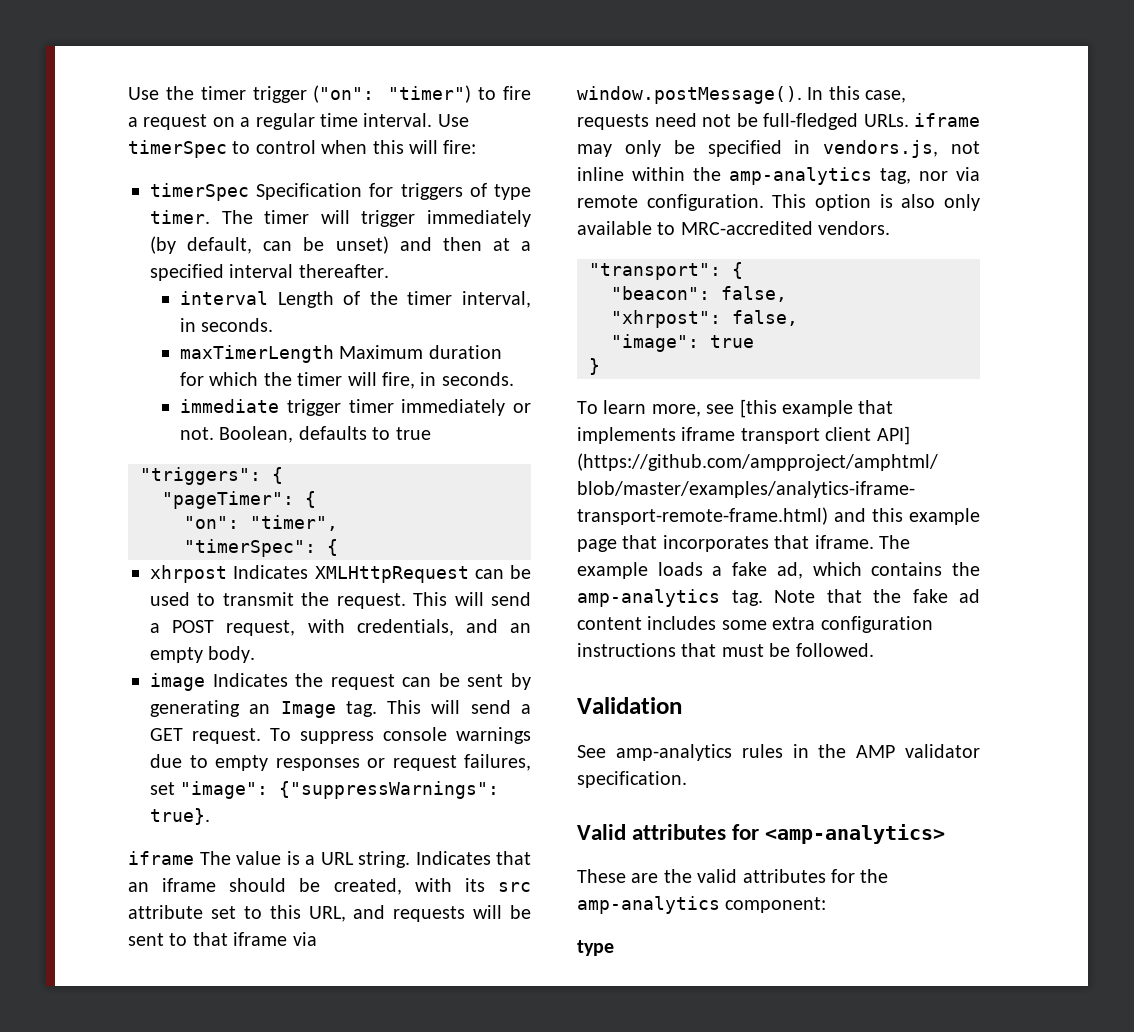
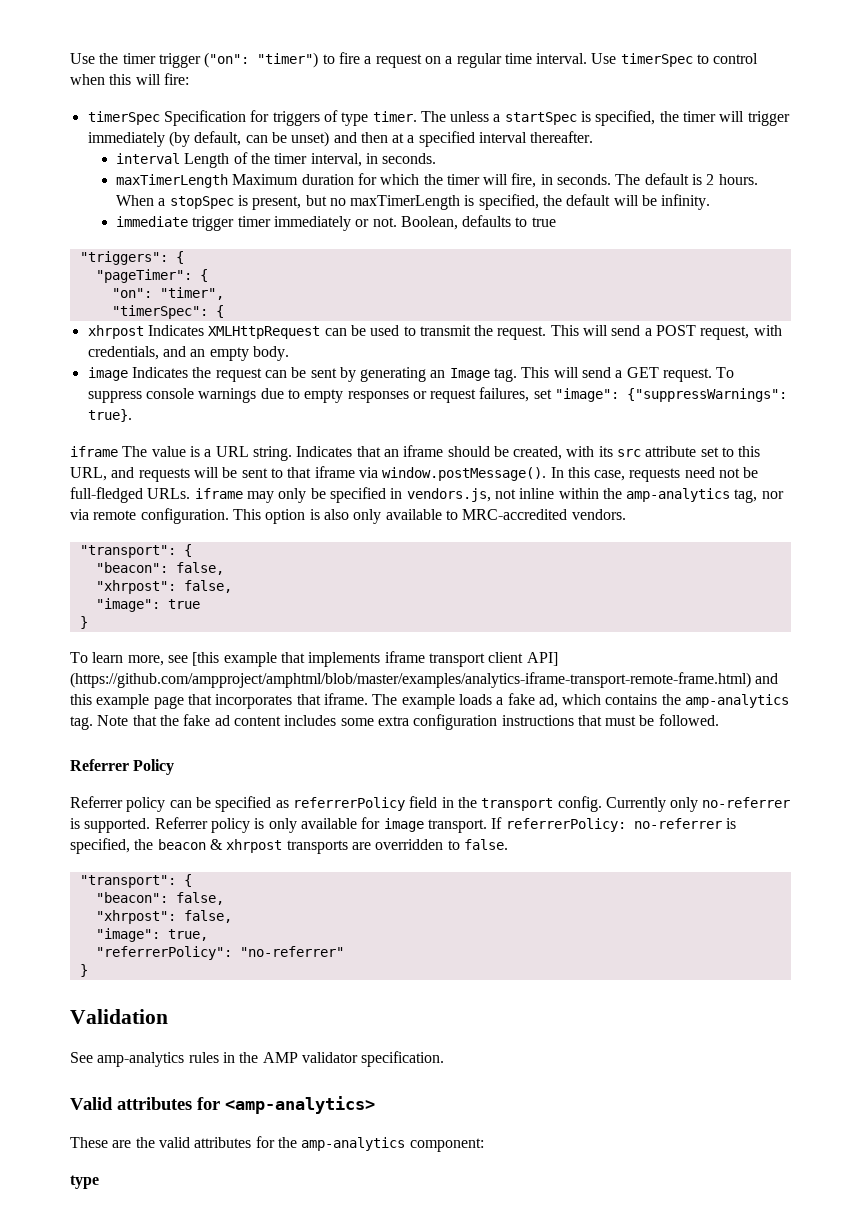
(253, 217) none -> [450,110,679,126] unless a startSpec is specified, the
(514, 379) none -> [615,173,758,185] [115,194,711,210] The default is 2 hours. When a stopSpec is present, but no maxTimerLength is specified, the default will be infinity.
(874, 650) none -> [70,759,175,775] [70,796,791,812] [70,817,736,833] [70,838,508,854] [79,874,192,888] [95,892,224,905] [95,910,232,924] [95,928,208,942] [95,946,344,960] [79,964,88,977] // Referrer Policy // Referrer policy can be specified as referrerPolicy field in the transport config. Currently only no-referrer is supported. Referrer policy is only available for image transport. If referrerPolicy: no-referrer is specified, the beacon & xhrpost transports are overridden to false. // "transport": { // "beacon": false, // "xhrpost": false, // "image": true, // "referrerPolicy": "no-referrer" // }

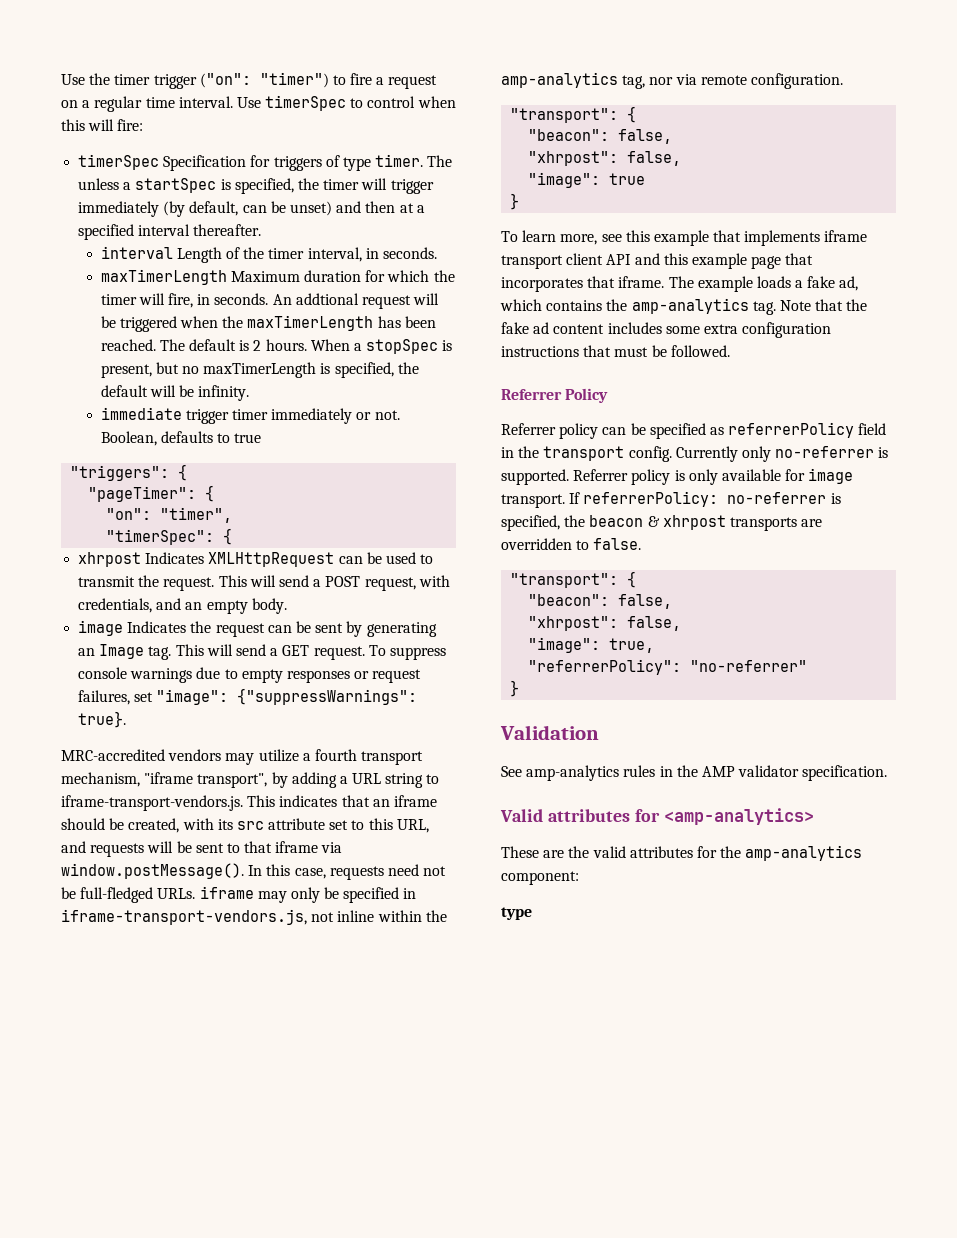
(612, 179) none -> [272,293,440,309] [100,315,436,332] [100,339,156,351] An addtional request will be triggered when the maxTimerLength has been reached.
[70,446,353,461] iframe The value is a URL string. Indicates -> [61,749,424,765] [61,772,440,788] [61,795,338,811] MRC-accredited vendors may utilize a fourth transport mechanism, "iframe transport", by adding a URL string to iframe-transport-vendors.js. This indicates
[406,488,491,502] vendors.js, -> [61,909,307,925] iframe-transport-vendors.js,
[232,509,626,524] This option is also only available to MRC-accredited vendors. -> (843, 81) none
[192,652,220,666] [this -> [625,230,650,242] this
[526,652,558,666] [70,672,751,688] API] (https://github.com/ampproject/amphtml/blob/master/examples/analytics-iframe-transport-remote-frame.html) -> [606,254,632,265] API

